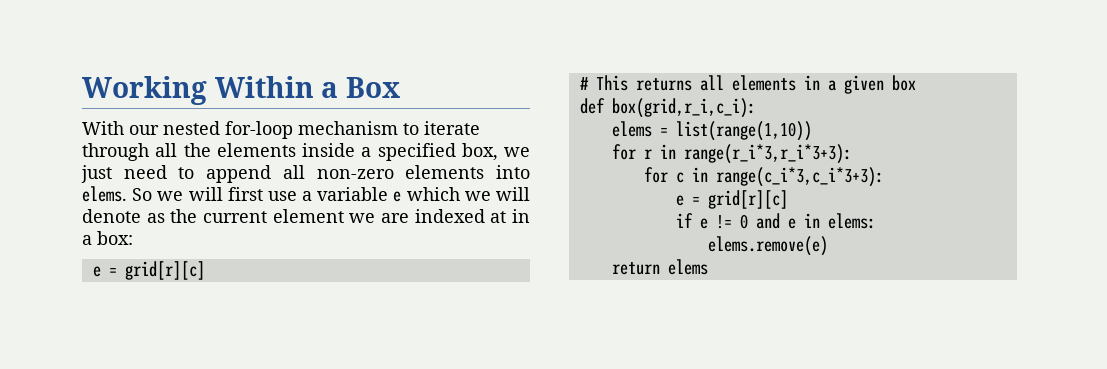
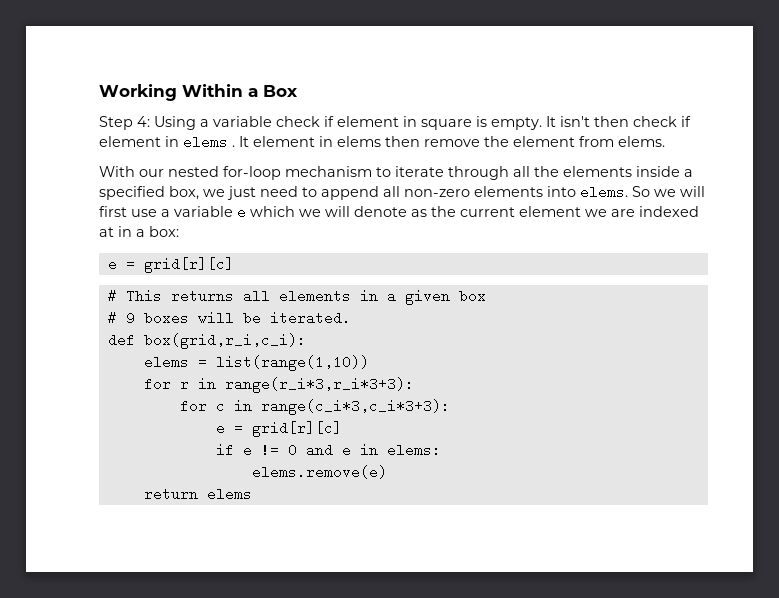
(400, 87) none -> [99,116,691,130] [99,135,665,149] // Step 4: Using a variable check if element in square is empty. It isn't then check if element in elems . It element in elems then remove the element from elems.
(916, 83) none -> [107,311,351,325] // # 9 boxes will be iterated.

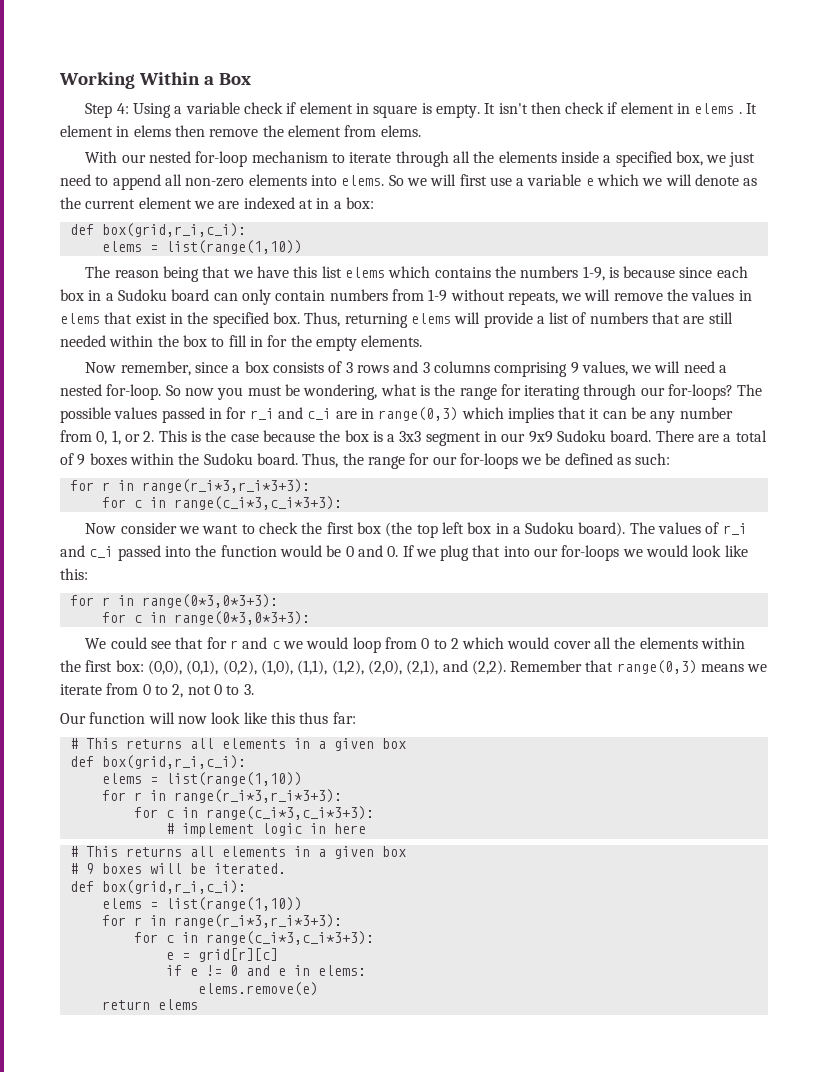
[107,257,234,273] e = grid[r][c] -> [69,223,246,237] [101,240,302,254] [85,266,748,282] [60,289,752,305] [60,312,733,328] [60,335,423,351] [85,361,728,377] [60,384,763,400] [60,407,733,423] [60,430,767,446] [60,453,671,469] [69,479,310,493] [101,496,342,510] [85,522,747,538] [60,545,748,561] [60,568,88,580] [69,594,278,608] [101,611,310,625] [85,637,746,653] [60,660,768,675] [60,683,254,698] [60,712,356,724] [69,738,406,751] [69,755,246,769] [101,772,302,786] [101,789,342,803] [133,806,374,820] [165,823,366,837] def box(grid,r_i,c_i): // elems = list(range(1,10)) // The reason being that we have this list elems which contains the numbers 1-9, is because since each box in a Sudoku board can only contain numbers from 1-9 without repeats, we will remove the values in elems that exist in the specified box. Thus, returning elems will provide a list of numbers that are still needed within the box to fill in for the empty elements. // Now remember, since a box consists of 3 rows and 3 columns comprising 9 values, we will need a nested for-loop. So now you must be wondering, what is the range for iterating through our for-loops? The possible values passed in for r_i and c_i are in range(0,3) which implies that it can be any number from 0, 1, or 2. This is the case because the box is a 3x3 segment in our 9x9 Sudoku board. There are a total of 9 boxes within the Sudoku board. Thus, the range for our for-loops we be defined as such: // for r in range(r_i*3,r_i*3+3): // for c in range(c_i*3,c_i*3+3): // Now consider we want to check the first box (the top left box in a Sudoku board). The values of r_i and c_i passed into the function would be 0 and 0. If we plug that into our for-loops we would look like this: // for r in range(0*3,0*3+3): // for c in range(0*3,0*3+3): // We could see that for r and c we would loop from 0 to 2 which would cover all the elements within the first box: (0,0), (0,1), (0,2), (1,0), (1,1), (1,2), (2,0), (2,1), and (2,2). Remember that range(0,3) means we iterate from 0 to 2, not 0 to 3. // Our function will now look like this thus far: // # This returns all elements in a given box // def box(grid,r_i,c_i): // elems = list(range(1,10)) // for r in range(r_i*3,r_i*3+3): // for c in range(c_i*3,c_i*3+3): // # implement logic in here

